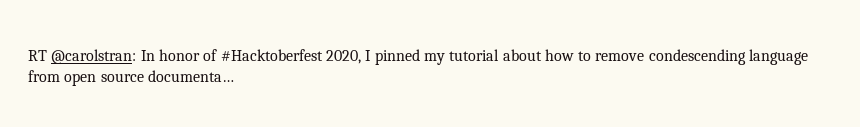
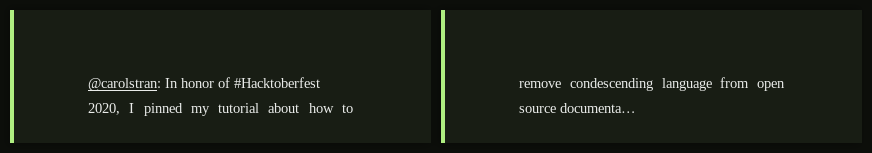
[28,50,47,61] RT -> (88, 84) none

